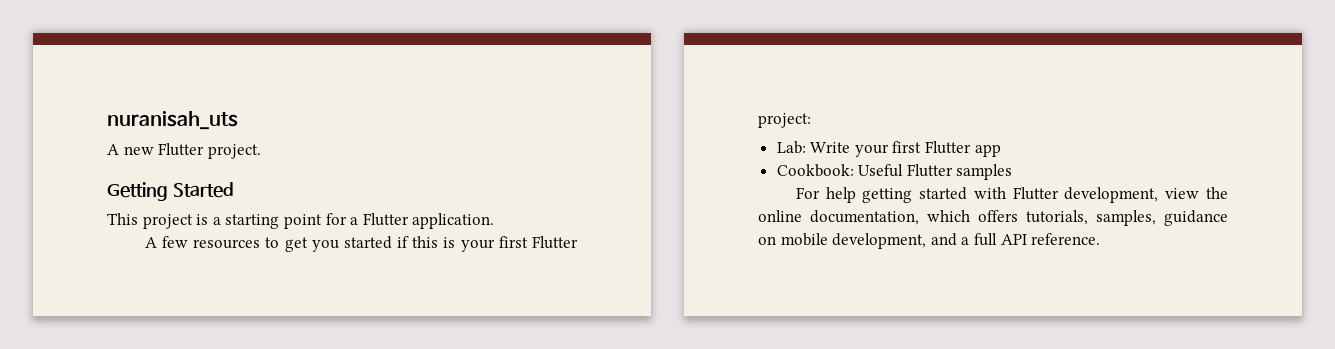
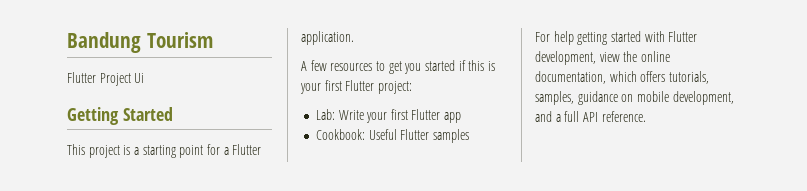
[107,111,238,130] [107,143,261,159] nuranisah_uts // A new Flutter project. -> [67,32,213,53] [67,72,145,86] Bandung Tourism // Flutter Project Ui

